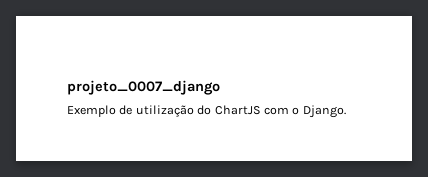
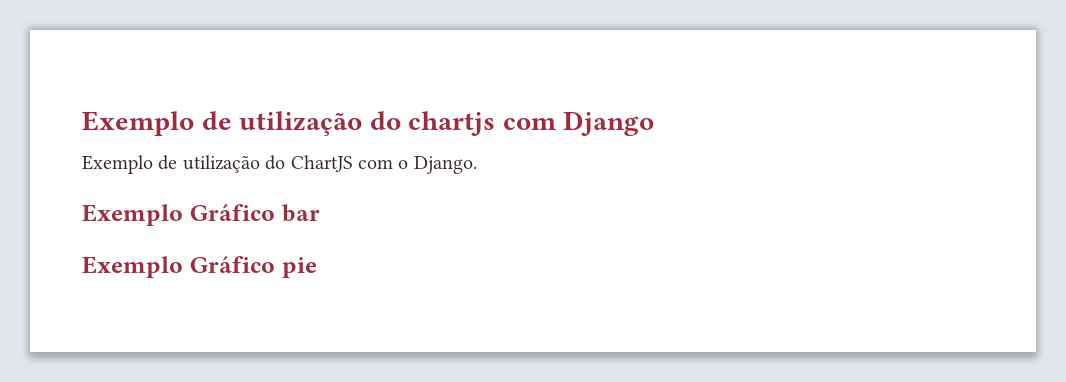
[67,80,220,95] projeto_0007_django -> [82,111,655,136] Exemplo de utilização do chartjs com Django
(346, 111) none -> [82,204,320,226] [82,256,317,278] // Exemplo Gráfico bar // Exemplo Gráfico pie

